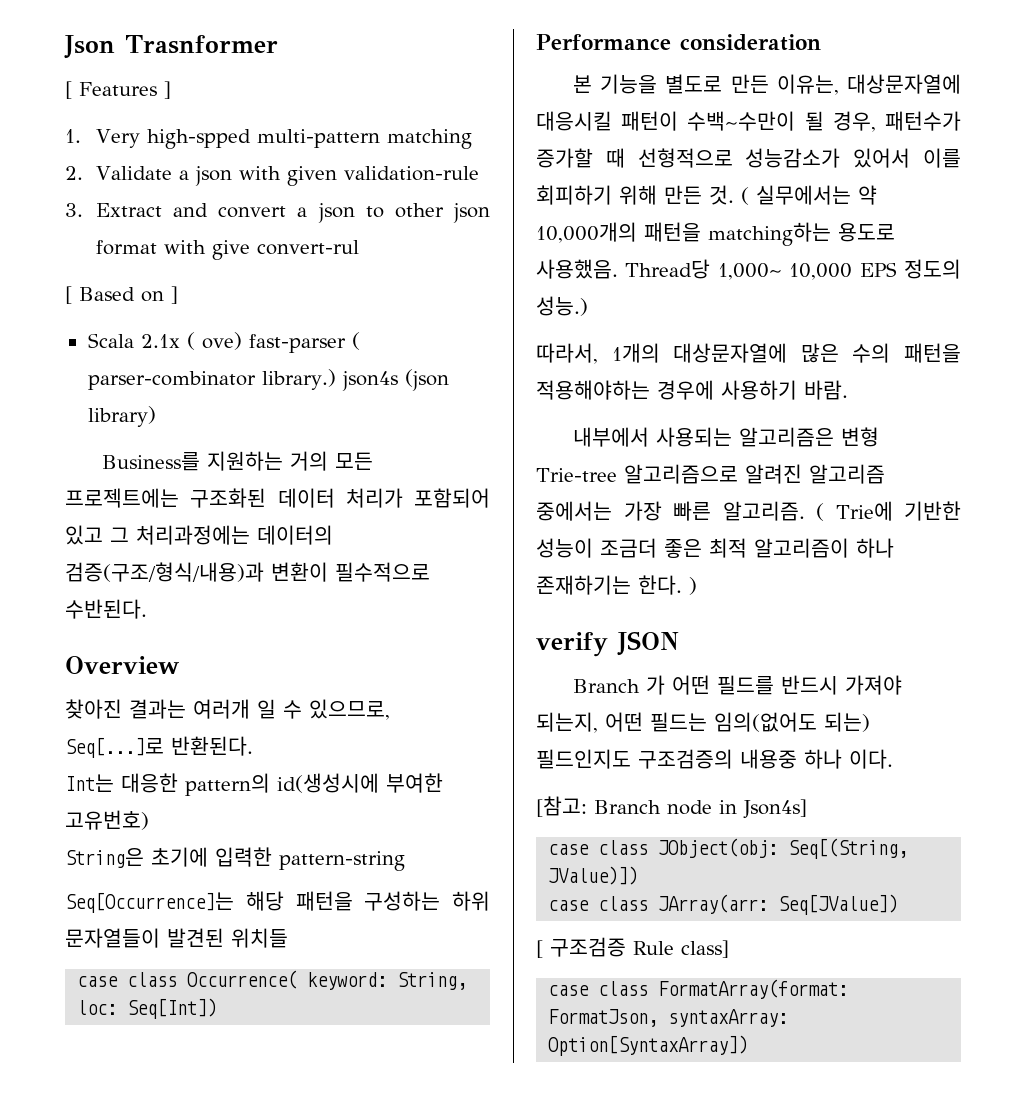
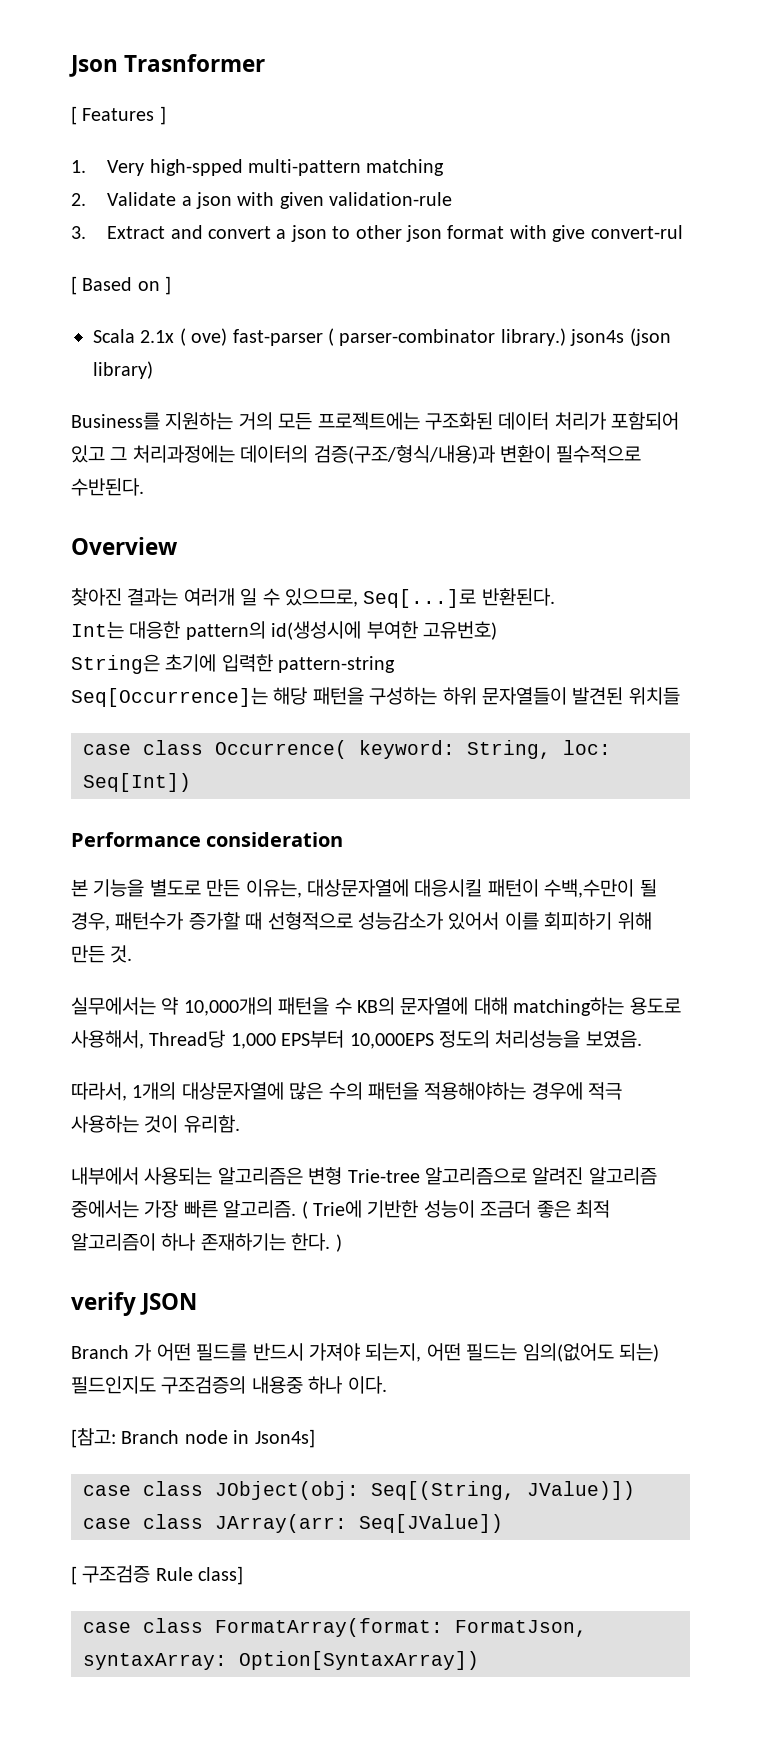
[687,111,796,131] 수백~수만이 -> [544,879,635,898] 수백,수만이
[741,187,749,205] ( -> (133, 954) //
[708,222,895,246] [536,259,961,280] [536,296,588,316] matching하는 용도로 사용했음. Thread당 1,000~ 10,000 EPS 정도의 성능.) -> [334,997,681,1016] [71,1030,642,1049] 수 KB의 문자열에 대해 matching하는 용도로 사용해서, Thread당 1,000 EPS부터 10,000EPS 정도의 처리성능을 보였음.
[721,380,848,400] 사용하기 바람. -> [588,1082,623,1100] [71,1115,240,1133] 적극 사용하는 것이 유리함.

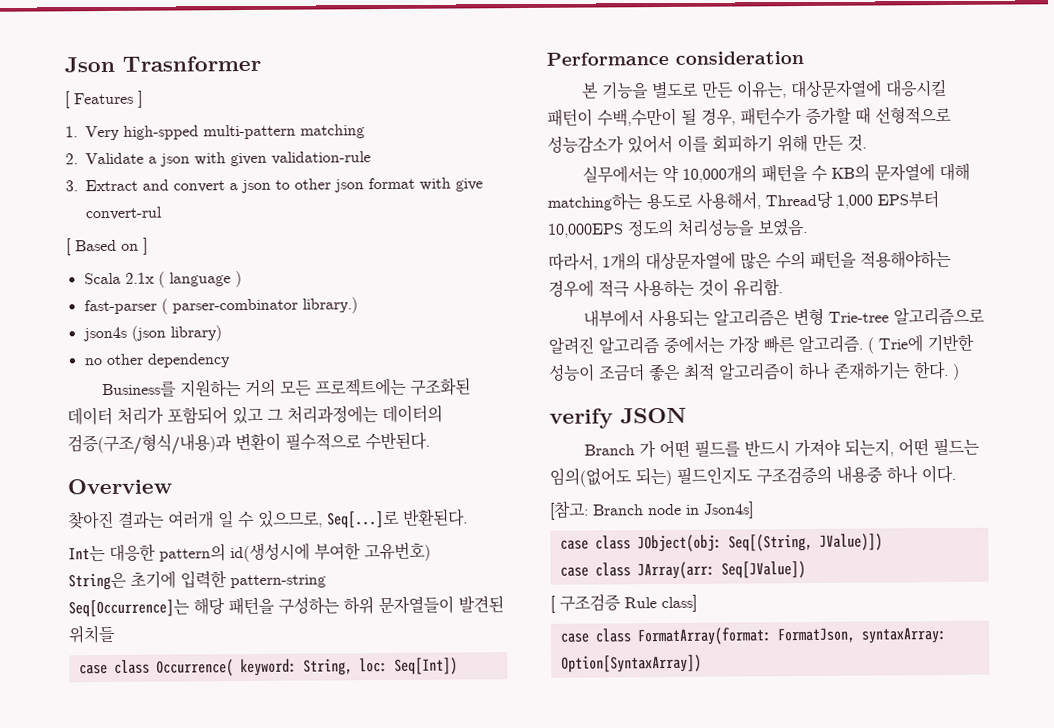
[191,328,228,346] ove) -> [168,271,242,288] language ) //
(566, 337) none -> (358, 305) //
(153, 370) none -> [83,353,231,368] // no other dependency

